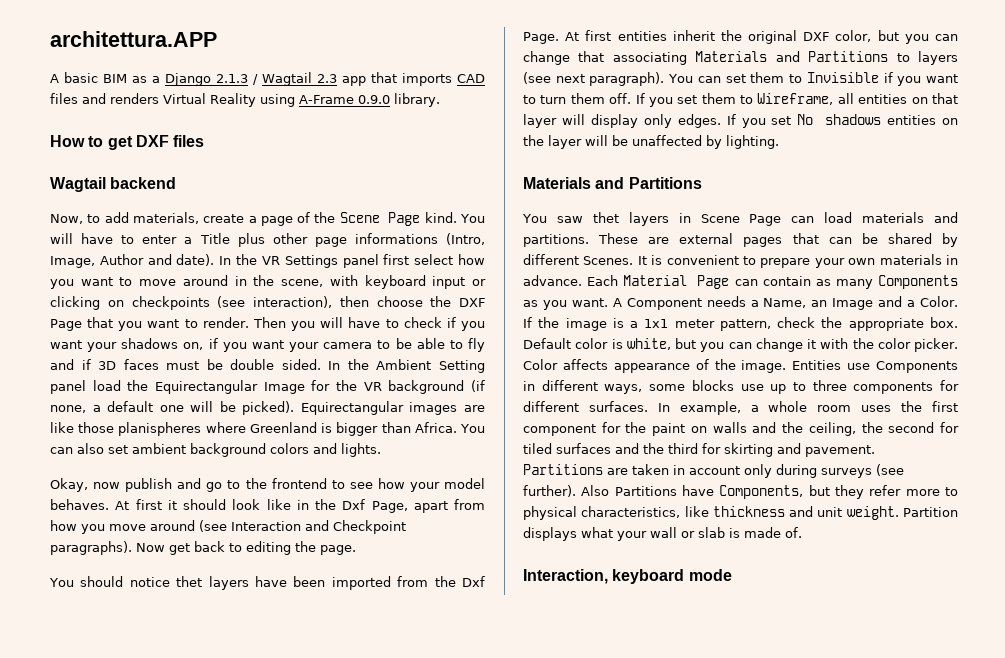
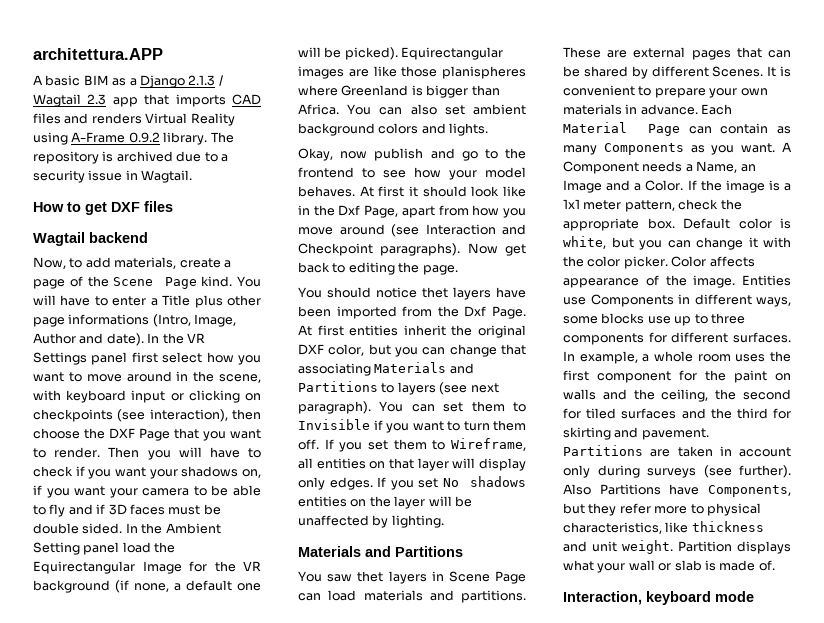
[358,95,390,104] 0.9.0 -> [128,132,160,143] 0.9.2
(440, 100) none -> [210,132,234,143] [33,151,228,164] [33,170,193,183] The repository is archived due to a security issue in Wagtail.

